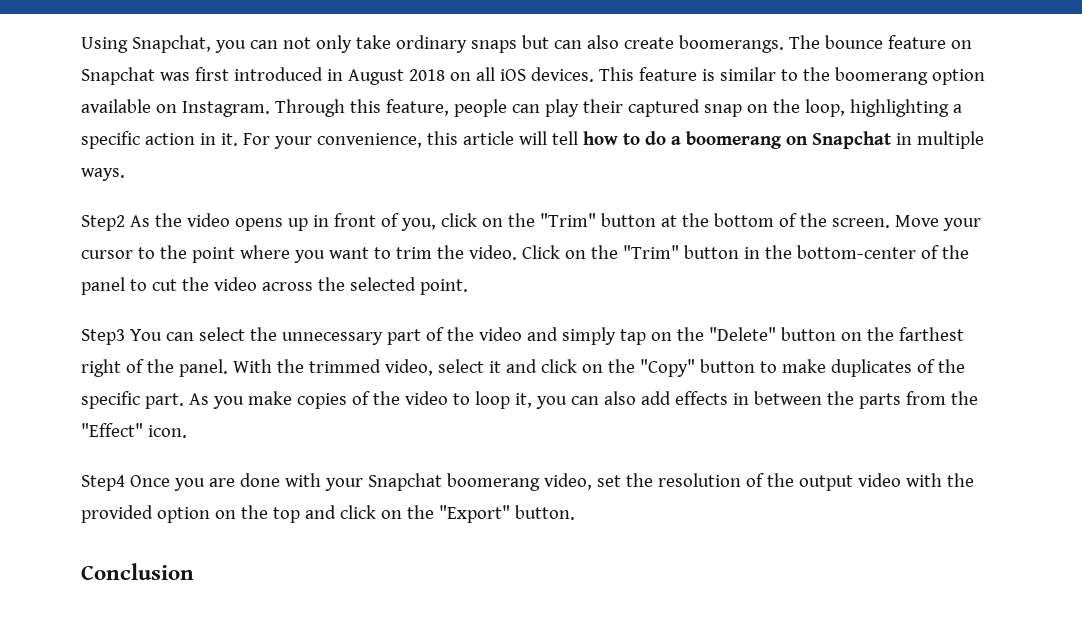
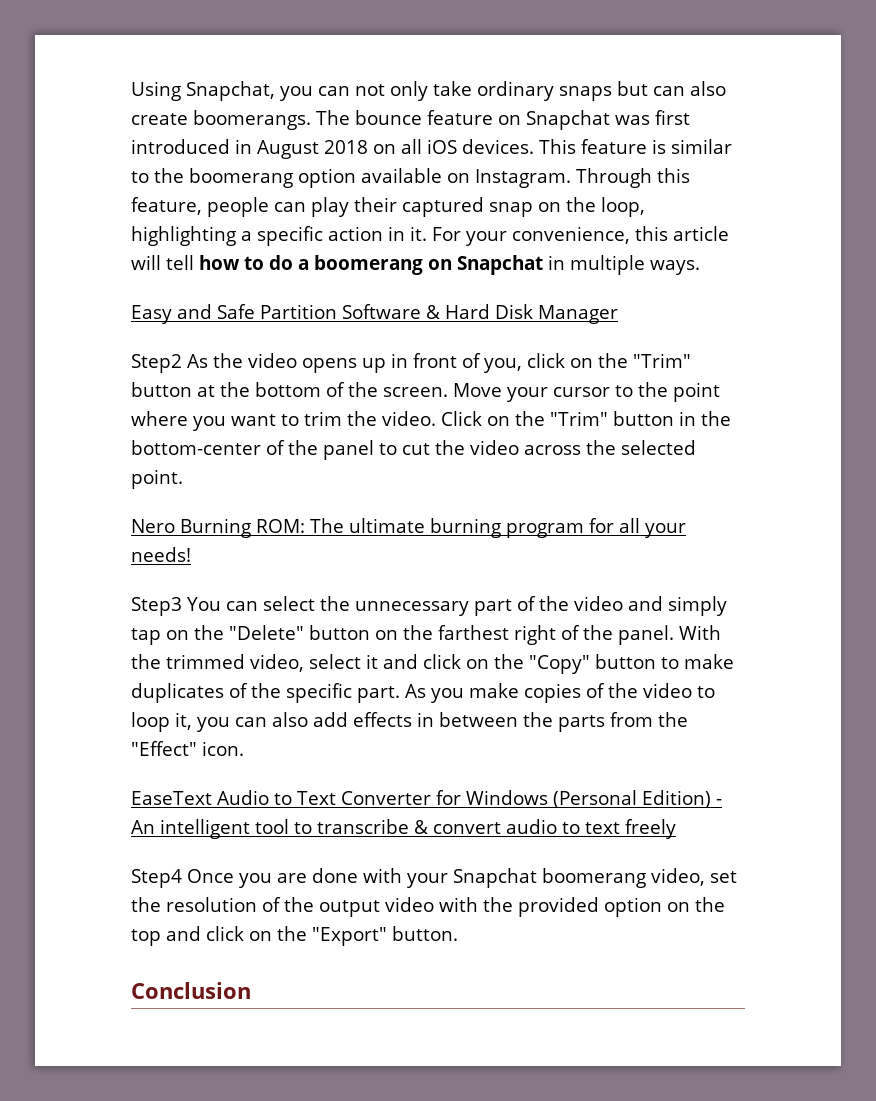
(125, 174) none -> [131,304,618,324] // Easy and Safe Partition Software & Hard Disk Manager
(468, 287) none -> [131,518,686,538] [131,547,191,562] // Nero Burning ROM: The ultimate burning program for all your needs!
(187, 431) none -> [131,790,722,808] [131,819,676,839] // EaseText Audio to Text Converter for Windows (Personal Edition) - An intelligent tool to transcribe & convert audio to text freely

